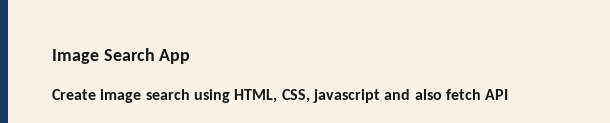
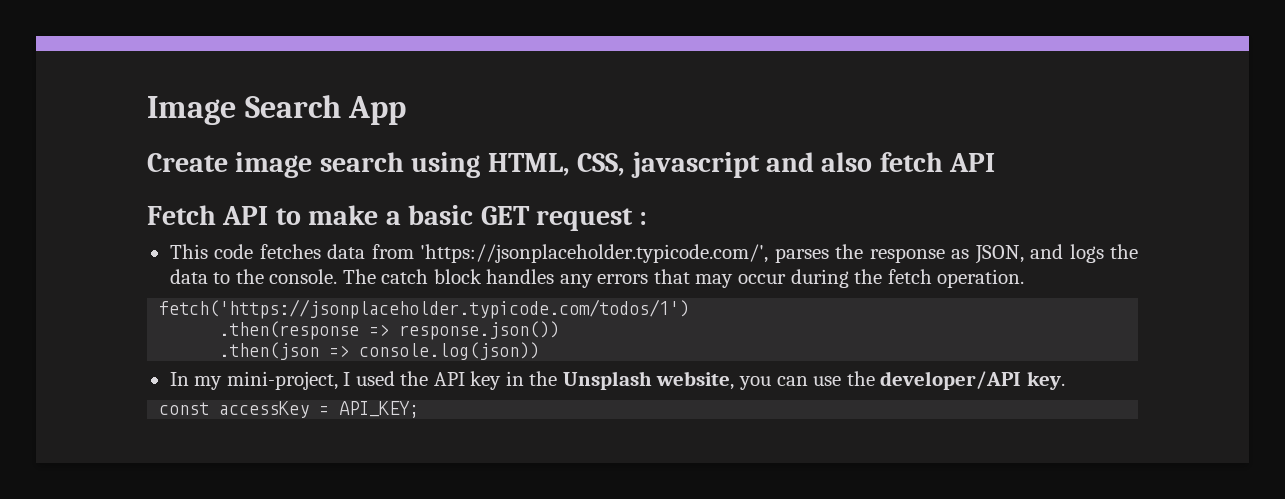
(509, 94) none -> [147,205,648,231] [169,244,1139,264] [169,269,1025,288] [159,299,690,319] [219,321,560,340] [219,342,540,360] [169,371,1065,390] [159,401,420,418] // Fetch API to make a basic GET request : // This code fetches data from 'https://jsonplaceholder.typicode.com/', parses the response as JSON, and logs the data to the console. The catch block handles any errors that may occur during the fetch operation. // fetch('https://jsonplaceholder.typicode.com/todos/1') // .then(response => response.json()) // .then(json => console.log(json)) // In my mini-project, I used the API key in the Unsplash website, you can use the developer/API key. // const accessKey = API_KEY;

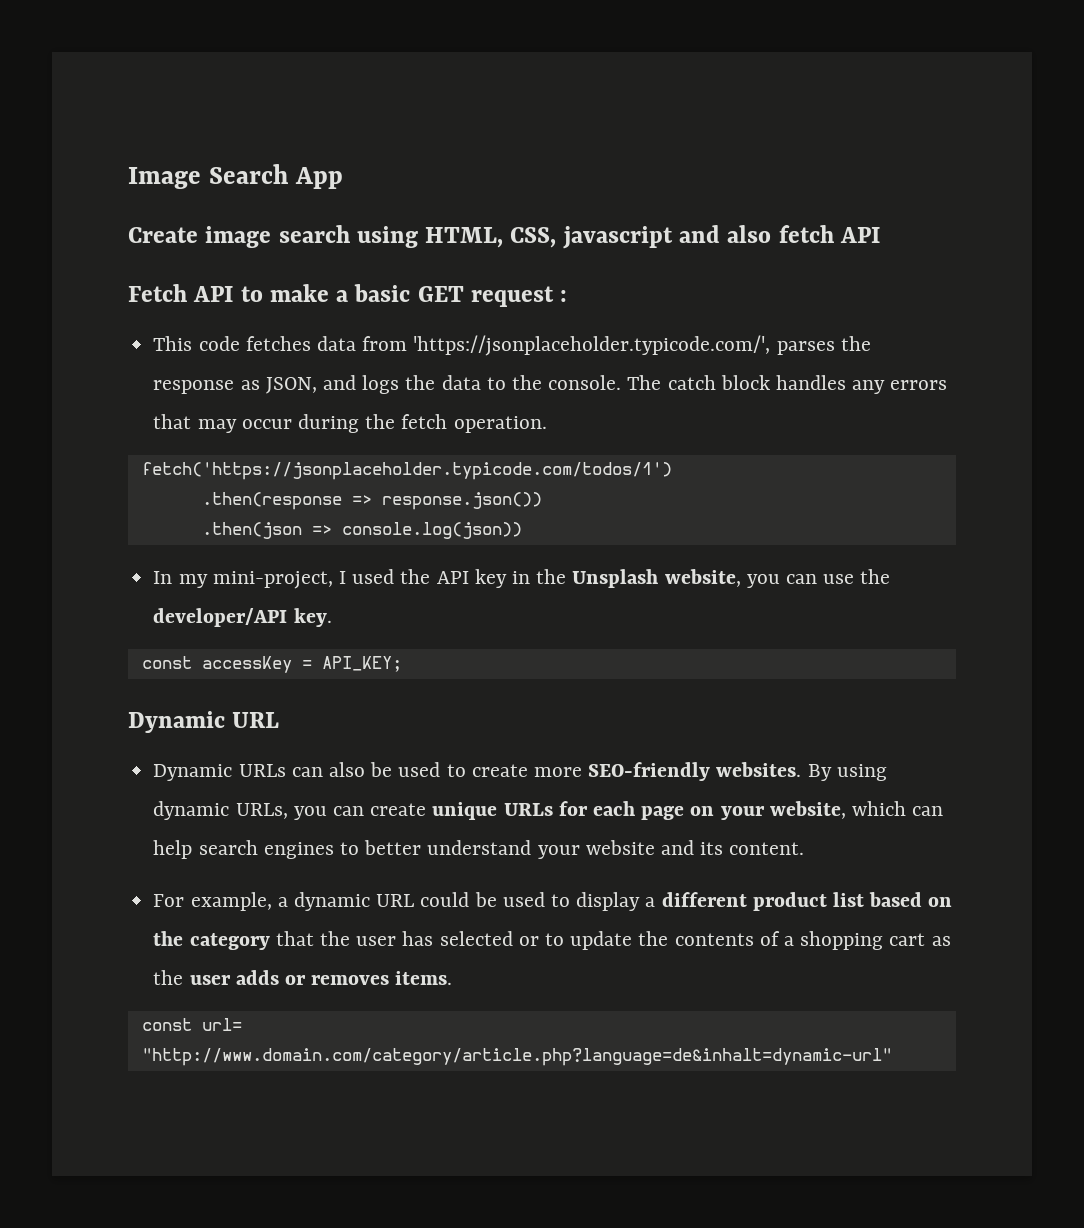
(420, 409) none -> [128,711,280,733] [153,762,887,781] [153,801,944,820] [153,840,805,859] [153,892,953,911] [153,931,951,950] [153,970,453,985] [141,1018,242,1031] [141,1048,892,1066] // Dynamic URL // Dynamic URLs can also be used to create more SEO-friendly websites. By using dynamic URLs, you can create unique URLs for each page on your website, which can help search engines to better understand your website and its content. // For example, a dynamic URL could be used to display a different product list based on the category that the user has selected or to update the contents of a shopping cart as the user adds or removes items. // const url= "http://www.domain.com/category/article.php?language=de&inhalt=dynamic-url"

